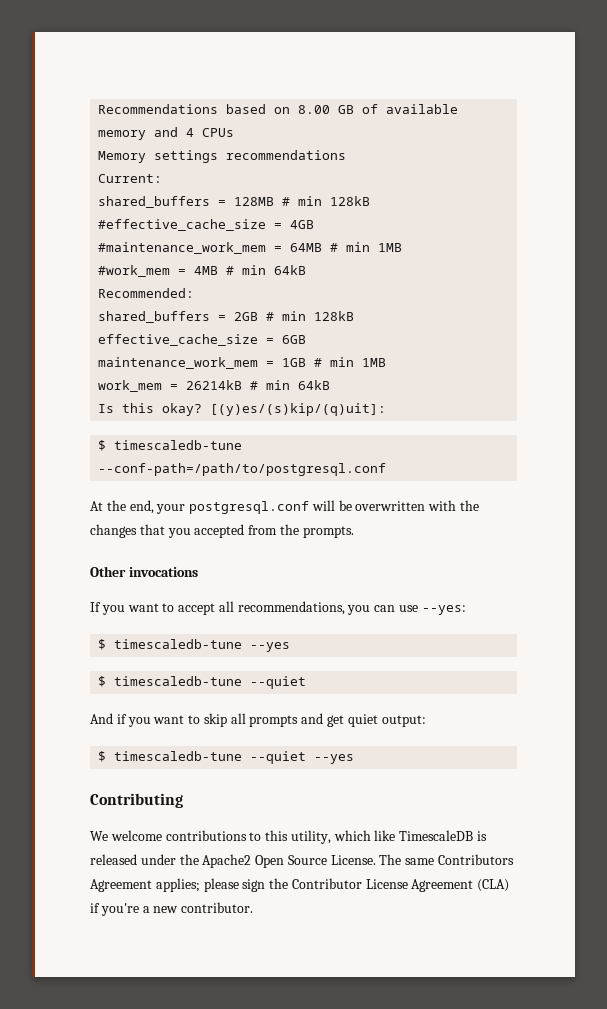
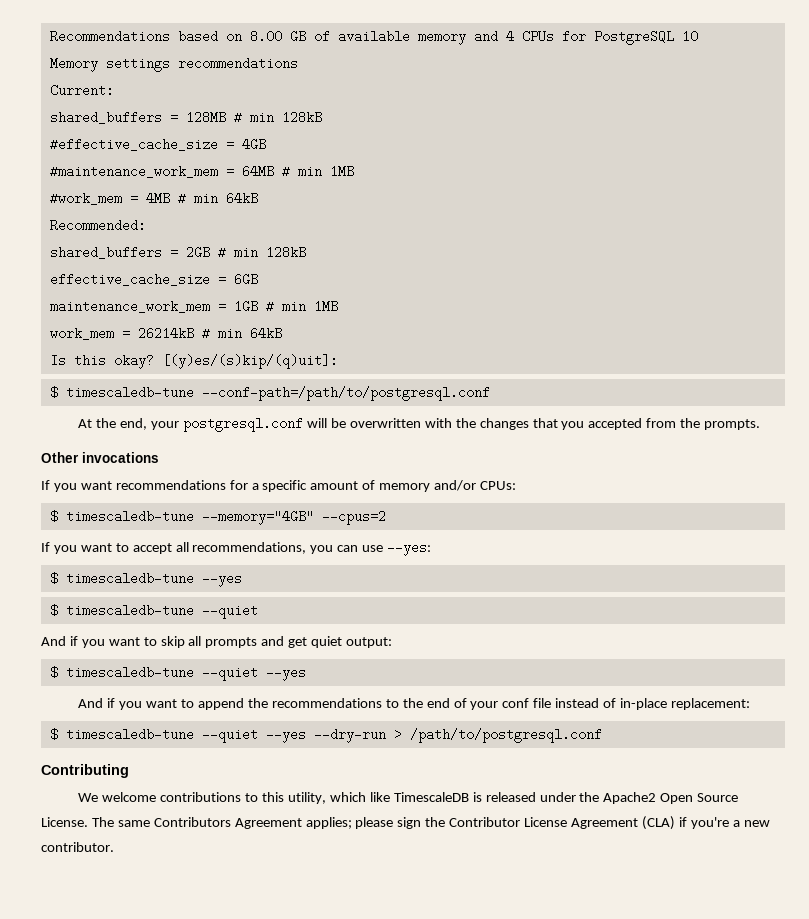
(235, 132) none -> [561,30,698,45] for PostgreSQL 10
(198, 572) none -> [41,480,517,492] [49,510,386,525] // If you want recommendations for a specific amount of memory and/or CPUs: // $ timescaledb-tune --memory="4GB" --cpus=2
(355, 759) none -> [78,698,750,710] [49,728,602,743] // And if you want to append the recommendations to the end of your conf file instead of in-place replacement: // $ timescaledb-tune --quiet --yes --dry-run > /path/to/postgresql.conf

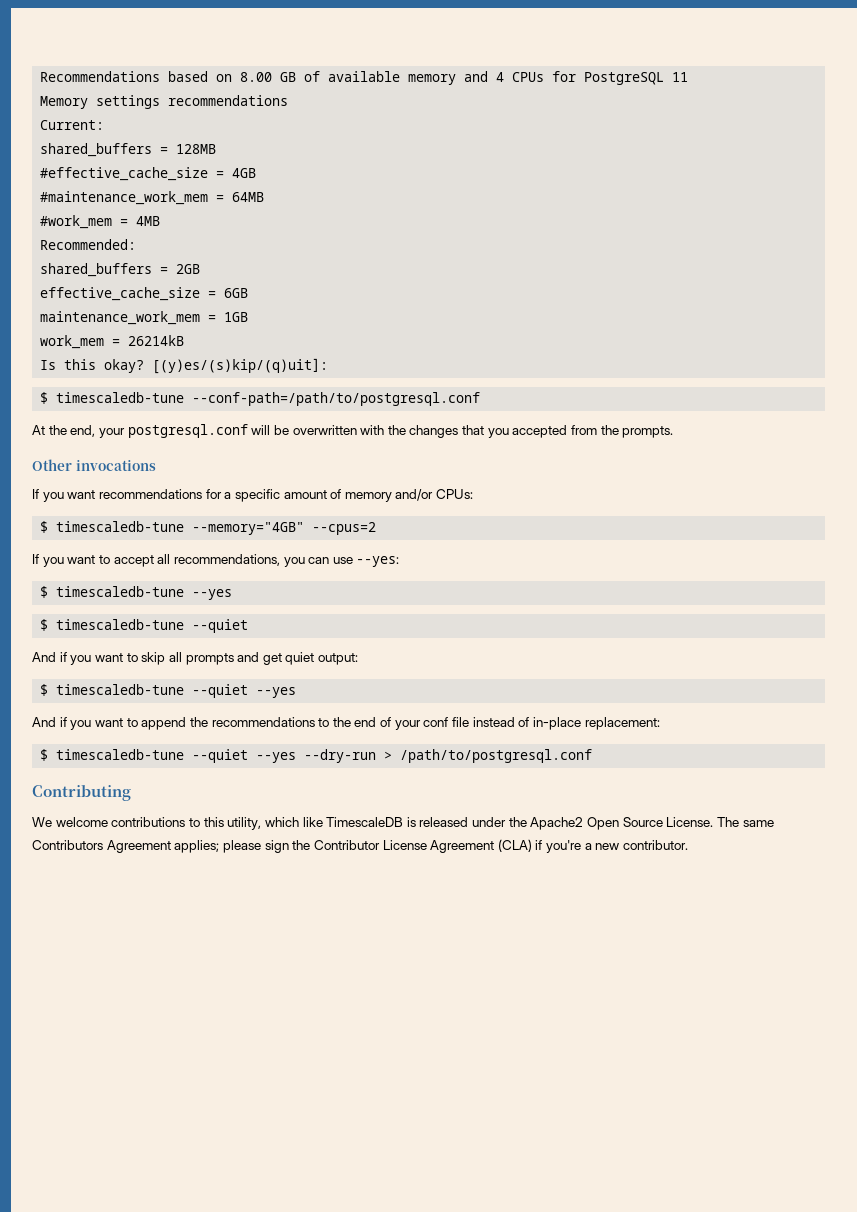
[681,30,698,43] 10 -> [672,72,689,82] 11
[233,111,322,124] # min 128kB -> (217, 149) none
[281,165,354,178] # min 1MB -> (265, 197) none
[177,192,258,205] # min 64kB -> (161, 221) none
[217,246,306,259] # min 128kB -> (201, 269) none
[265,300,338,313] # min 1MB -> (249, 317) none
[201,327,282,340] # min 64kB -> (185, 340) none

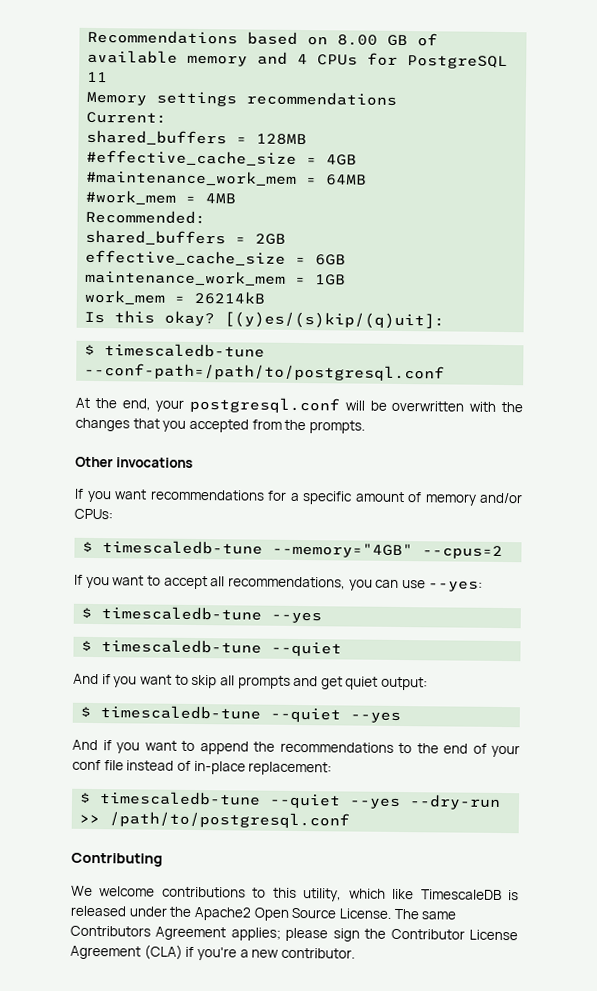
[384,751,393,760] > -> [79,814,101,824] >>

